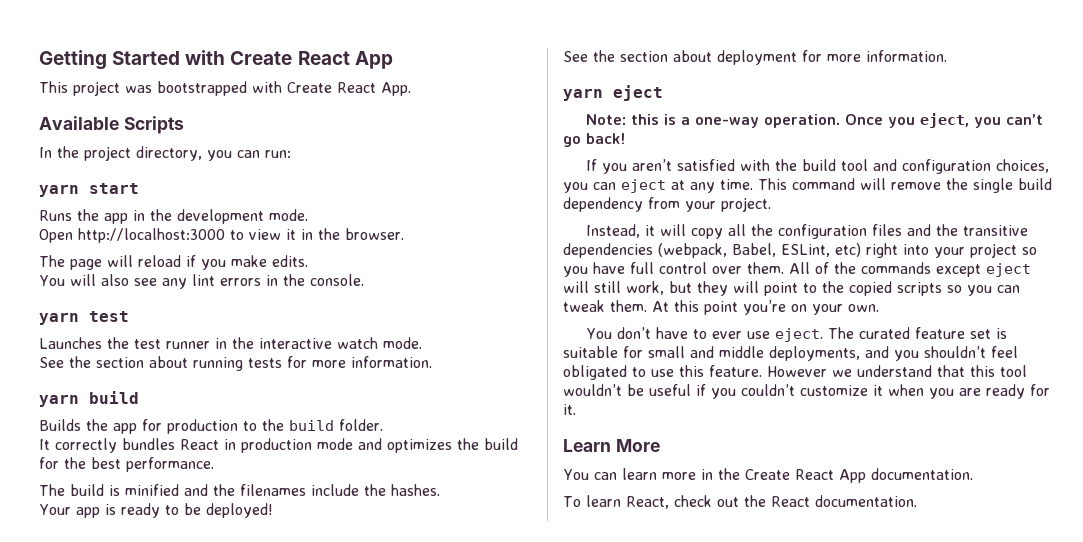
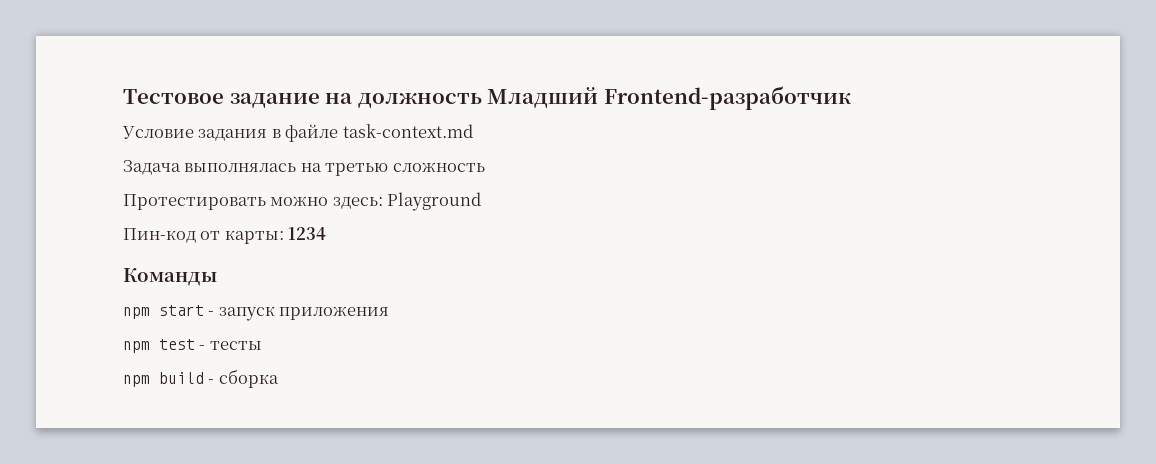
[39,50,393,70] [39,81,411,96] [39,116,184,134] [39,146,291,161] [39,183,139,197] [39,209,308,224] [39,228,404,243] [39,255,308,270] [39,274,364,289] [39,311,129,325] [39,337,422,349] [39,356,432,371] [39,391,139,407] [39,419,383,434] [39,438,518,453] [39,457,214,472] [39,484,440,496] [39,503,273,518] [563,50,947,65] [563,85,663,101] [585,113,1043,128] [563,133,625,147] [585,159,1049,174] [563,178,1052,193] [563,197,771,212] [585,224,1028,239] [563,243,1037,258] [563,262,1031,277] [563,281,1020,296] [563,300,879,315] [585,327,1007,342] [563,346,1018,361] [563,365,1027,380] [563,384,1050,399] [563,404,576,415] [563,439,660,452] [563,468,973,483] [563,495,917,509] Getting Started with Create React App // This project was bootstrapped with Create React App. // Available Scripts // In the project directory, you can run: // yarn start // Runs the app in the development mode. // Open http://localhost:3000 to view it in the browser. // The page will reload if you make edits. // You will also see any lint errors in the console. // yarn test // Launches the test runner in the interactive watch mode. // See the section about running tests for more information. // yarn build // Builds the app for production to the build folder. // It correctly bundles React in production mode and optimizes the build for the best performance. // The build is minified and the filenames include the hashes. // Your app is ready to be deployed! // See the section about deployment for more information. // yarn eject // Note: this is a one-way operation. Once you eject, you can’t go back! // If you aren’t satisfied with the build tool and configuration choices, you can eject at any time. This command will remove the single build dependency from your project. // Instead, it will copy all the configuration files and the transitive dependencies (webpack, Babel, ESLint, etc) right into your project so you have full control over them. All of the commands except eject will still work, but they will point to the copied scripts so you can tweak them. At this point you’re on your own. // You don’t have to ever use eject. The curated feature set is suitable for small and middle deployments, and you shouldn’t feel obligated to use this feature. However we understand that this tool wouldn’t be useful if you couldn’t customize it when you are ready for it. // Learn More // You can learn more in the Create React App documentation. // To learn React, check out the React documentation. -> [123,86,851,110] [122,124,473,142] [123,160,485,176] [123,192,482,211] [123,227,327,244] [123,268,217,286] [123,305,390,321] [123,339,262,353] [123,369,279,388] Тестовое задание на должность Младший Frontend-разработчик // Условие задания в файле task-context.md // Задача выполнялась на третью сложность // Протестировать можно здесь: Playground // Пин-код от карты: 1234 // Команды // npm start - запуск приложения // npm test - тесты // npm build - сборка

